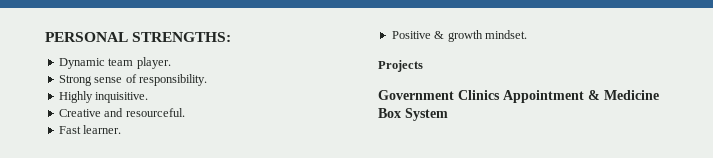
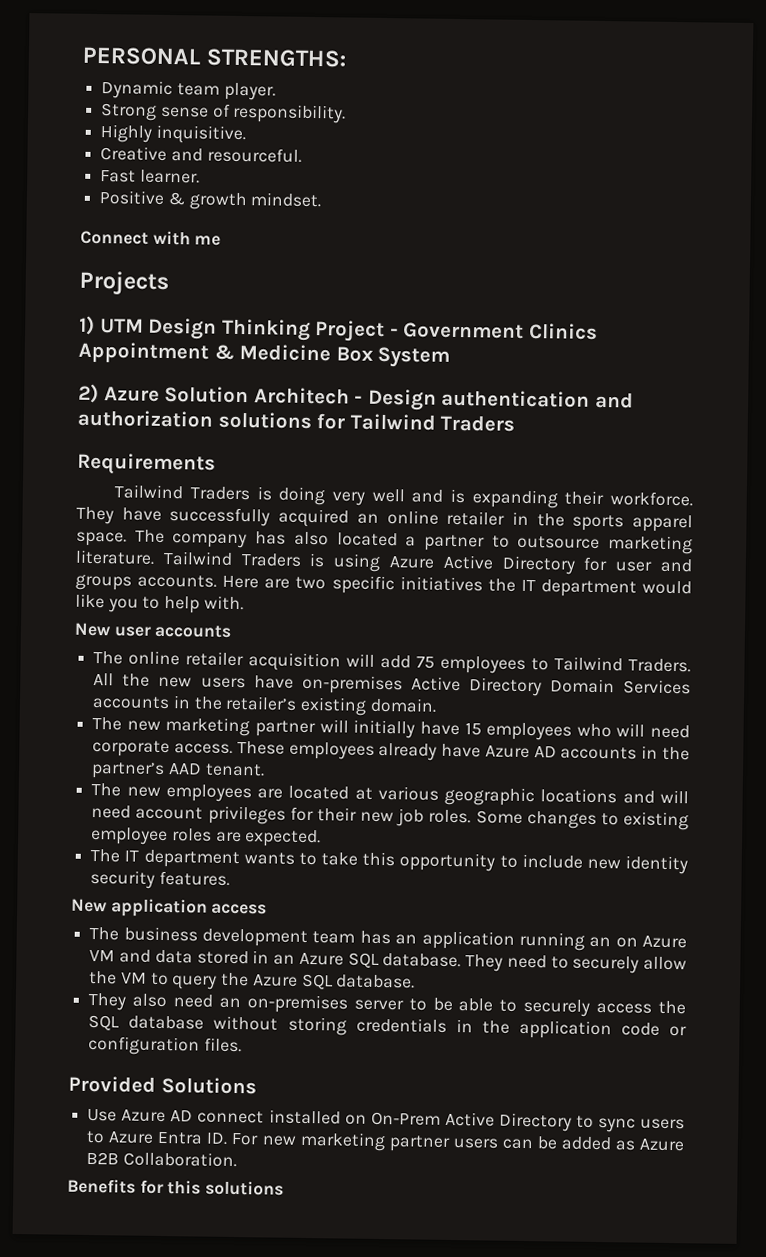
[378,60,423,72] Projects // -> [80,230,222,246] [79,270,169,296] [79,315,399,342] Connect with me // Projects // 1) UTM Design Thinking Project -
(448, 114) none -> [78,383,634,411] [77,409,516,432] [77,452,216,476] [114,484,694,509] [76,506,693,533] [76,529,693,555] [75,549,692,575] [75,574,693,598] [75,593,244,614] [74,622,233,638] [93,650,692,674] [93,673,692,697] [92,695,437,716] [92,717,691,741] [92,740,690,761] [91,762,265,780] [91,783,689,807] [91,804,689,831] [91,826,322,848] [90,848,688,875] [90,869,230,889] [71,898,268,918] [89,926,687,951] [89,949,687,974] [89,970,416,990] [88,992,686,1017] [88,1014,687,1040] [88,1035,242,1056] [68,1075,257,1095] [87,1108,685,1133] [86,1130,684,1152] [86,1151,237,1168] [67,1178,285,1196] // 2) Azure Solution Architech - Design authentication and authorization solutions for Tailwind Traders // Requirements // Tailwind Traders is doing very well and is expanding their workforce. They have successfully acquired an online retailer in the sports apparel space. The company has also located a partner to outsource marketing literature. Tailwind Traders is using Azure Active Directory for user and groups accounts. Here are two specific initiatives the IT department would like you to help with. // New user accounts // The online retailer acquisition will add 75 employees to Tailwind Traders. All the new users have on-premises Active Directory Domain Services accounts in the retailer’s existing domain. // The new marketing partner will initially have 15 employees who will need corporate access. These employees already have Azure AD accounts in the partner’s AAD tenant. // The new employees are located at various geographic locations and will need account privileges for their new job roles. Some changes to existing employee roles are expected. // The IT department wants to take this opportunity to include new identity security features. // New application access // The business development team has an application running an on Azure VM and data stored in an Azure SQL database. They need to securely allow the VM to query the Azure SQL database. // They also need an on-premises server to be able to securely access the SQL database without storing credentials in the application code or configuration files. // Provided Solutions // Use Azure AD connect installed on On-Prem Active Directory to sync users to Azure Entra ID. For new marketing partner users can be added as Azure B2B Collaboration. // Benefits for this solutions

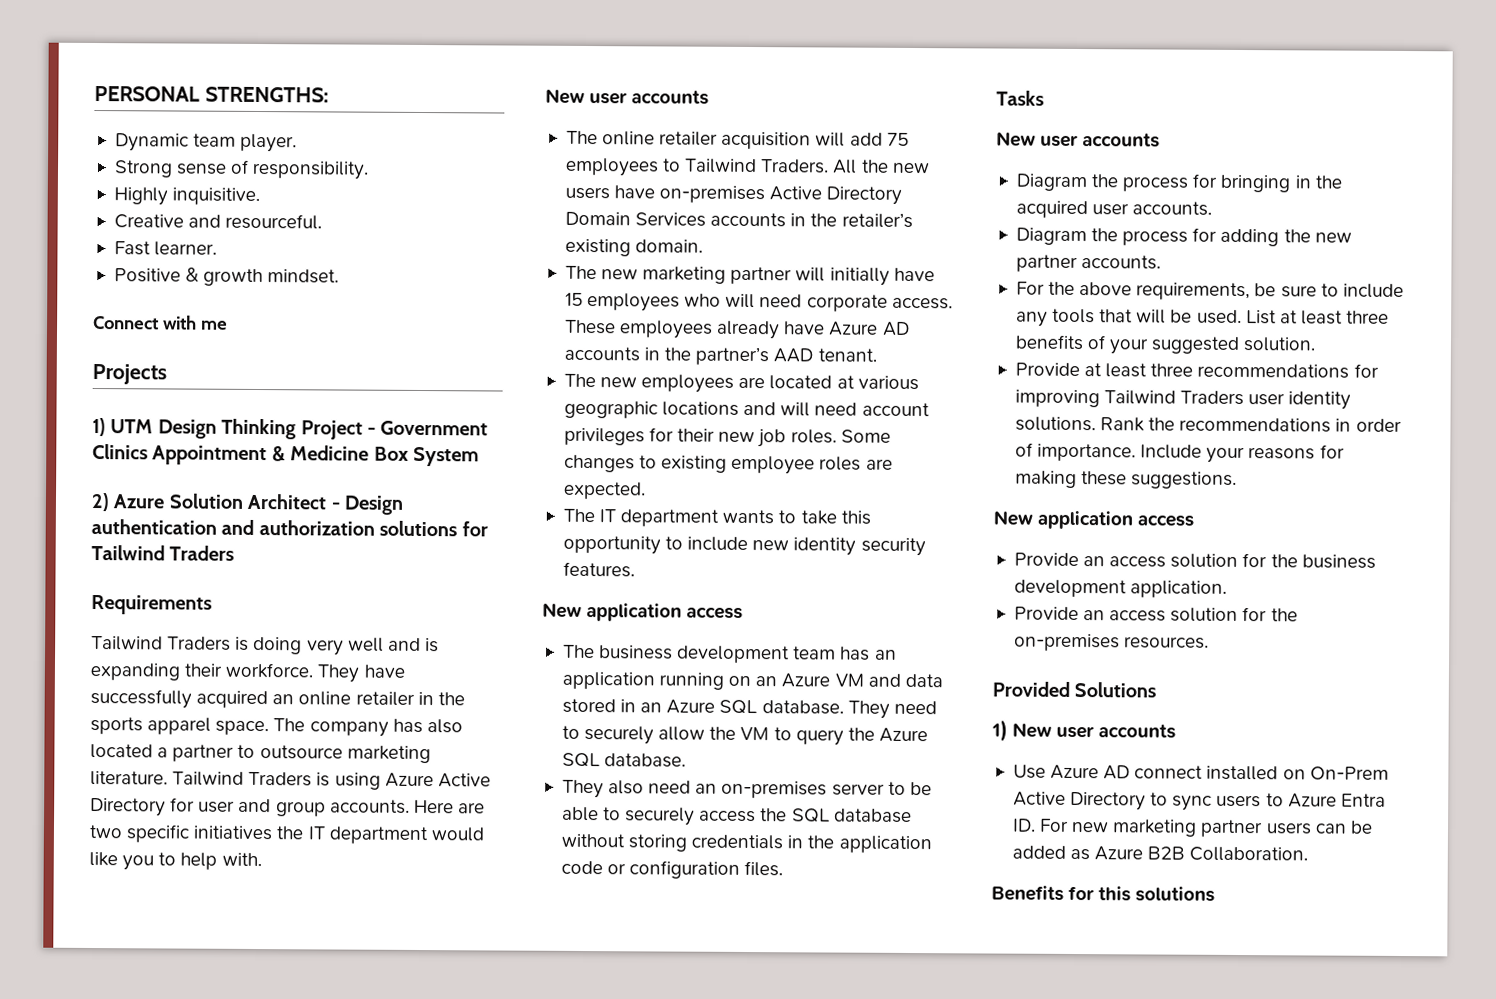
[253,387,350,405] Architech -> [247,493,328,510] Architect
[75,574,132,591] groups -> [275,801,326,817] group
[589,936,638,948] an on -> [728,675,778,687] on an
[68,1075,257,1095] Provided Solutions -> [996,90,1044,106] [996,131,1161,148] [1015,173,1342,193] [1015,200,1213,219] [1015,227,1352,247] [1015,254,1162,273] [1015,281,1404,301] [1015,308,1390,327] [1014,334,1317,355] [1014,362,1379,379] [1014,389,1352,410] [1014,416,1402,433] [1014,442,1345,464] [1014,470,1238,489] [993,510,1195,530] [1013,552,1376,569] [1013,579,1228,598] [1013,606,1298,622] [1013,633,1210,652] [992,681,1157,698] [991,719,1177,742] Tasks // New user accounts // Diagram the process for bringing in the acquired user accounts. // Diagram the process for adding the new partner accounts. // For the above requirements, be sure to include any tools that will be used. List at least three benefits of your suggested solution. // Provide at least three recommendations for improving Tailwind Traders user identity solutions. Rank the recommendations in order of importance. Include your reasons for making these suggestions. // New application access // Provide an access solution for the business development application. // Provide an access solution for the on-premises resources. // Provided Solutions // 1) New user accounts

